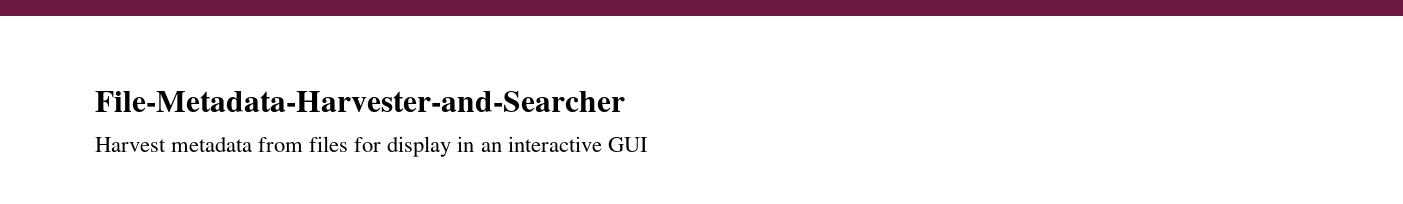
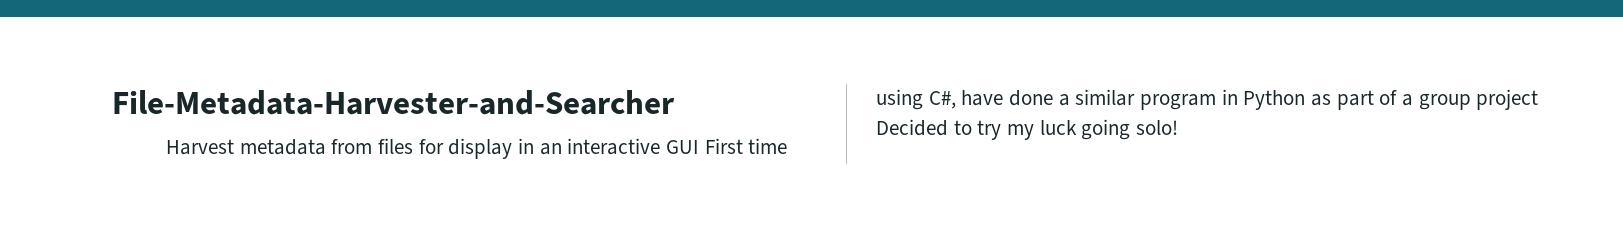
(648, 144) none -> [704,138,788,154] [876,89,1539,110] [876,119,1179,140] First time using C#, have done a similar program in Python as part of a group project Decided to try my luck going solo!

